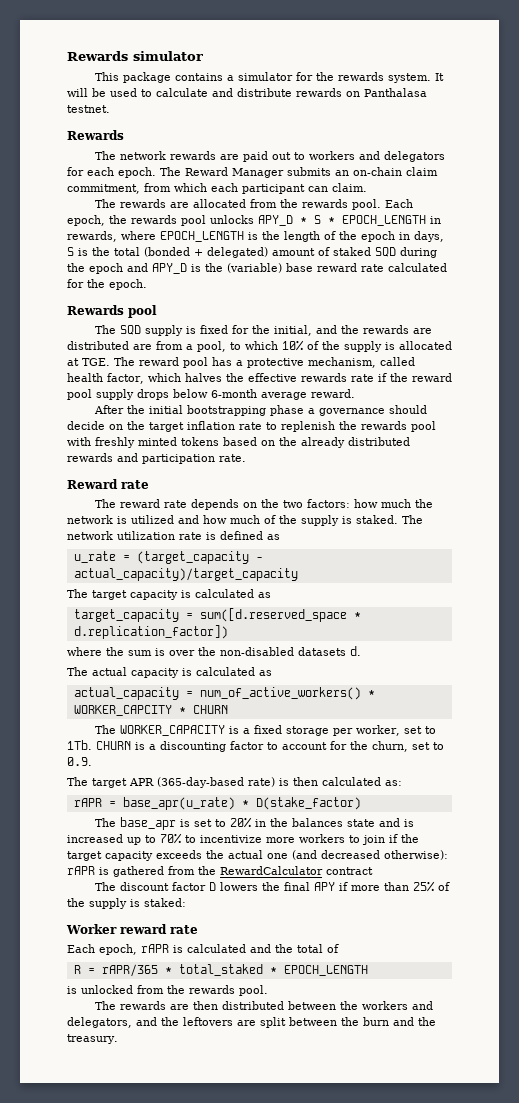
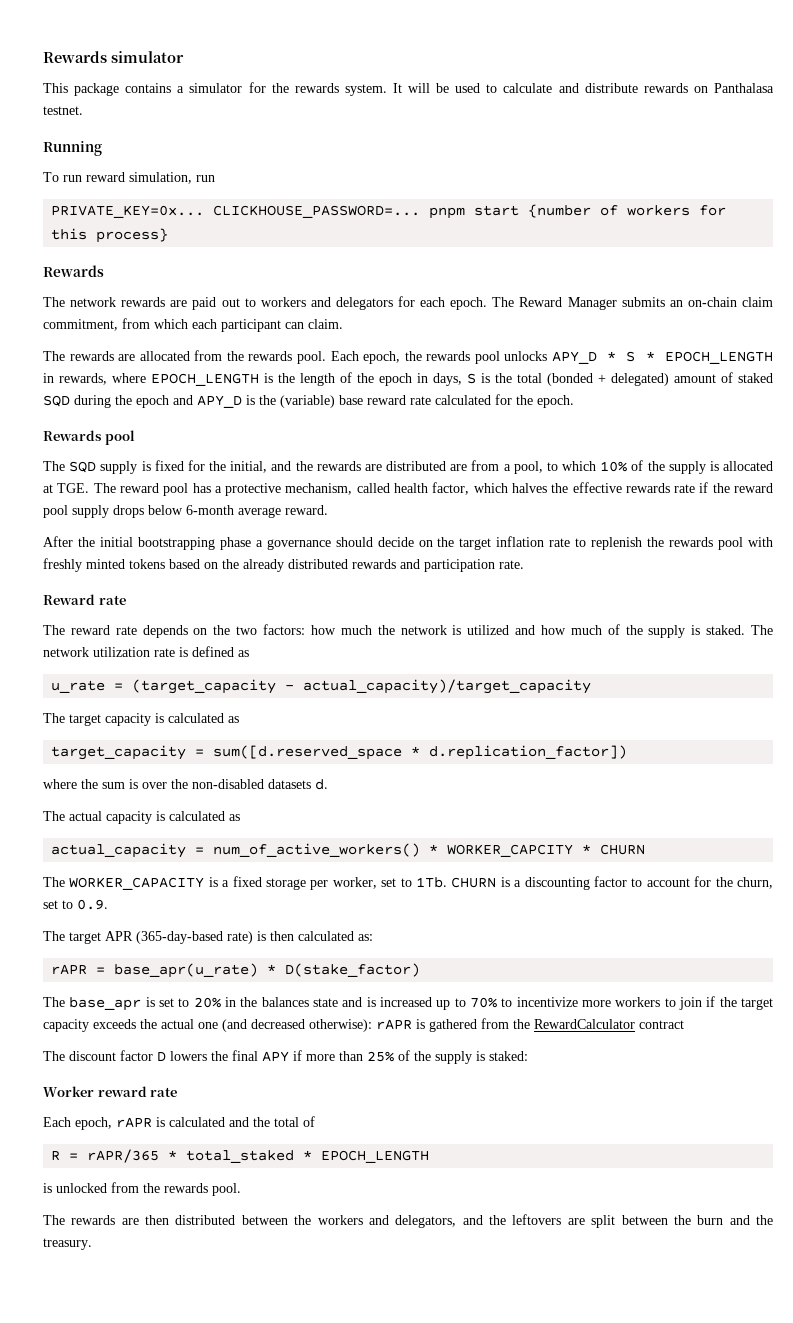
(110, 109) none -> [43,141,102,156] [43,172,215,184] [51,204,727,219] [51,228,169,243] // Running // To run reward simulation, run // PRIVATE_KEY=0x... CLICKHOUSE_PASSWORD=... pnpm start {number of workers for this process}

